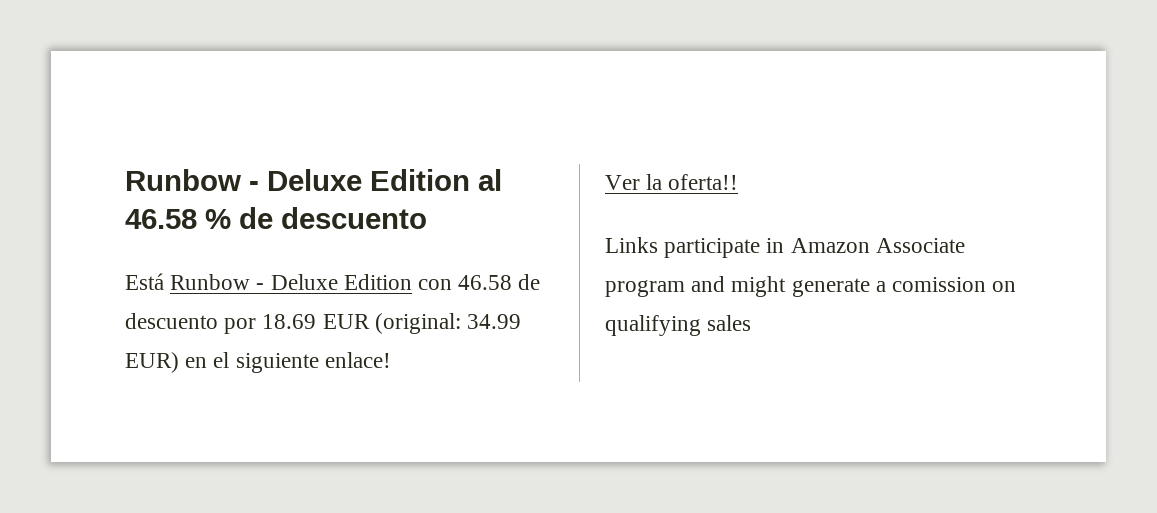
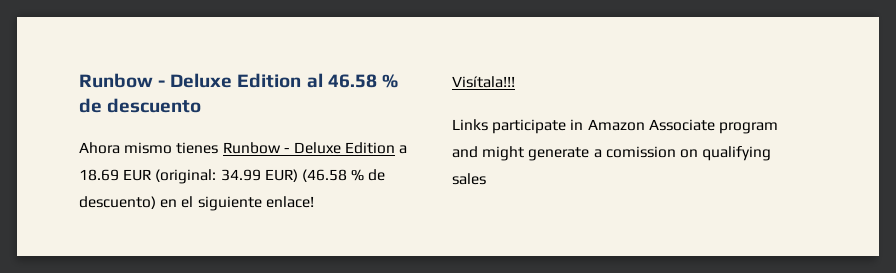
[125,273,541,290] [125,313,257,334] Está Runbow - Deluxe Edition con 46.58 de descuento por -> [79,142,408,154] Ahora mismo tienes Runbow - Deluxe Edition a
(179, 362) none -> [301,169,386,182] [79,196,156,209] (46.58 % de descuento)
[605,174,739,190] Ver la oferta!! -> [452,76,515,88] Visítala!!!

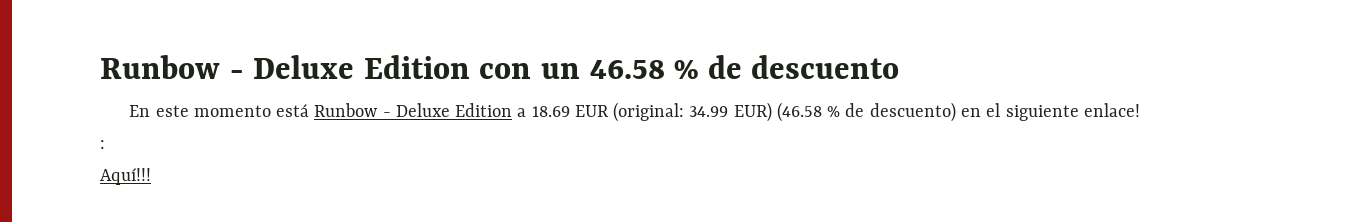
[79,73,323,88] Runbow - Deluxe Edition al -> [100,55,580,79] Runbow - Deluxe Edition con un
[79,142,219,154] Ahora mismo tienes -> [129,104,310,117] En este momento está
[452,76,515,88] [452,119,778,134] [452,146,772,161] [452,173,486,185] Visítala!!! // Links participate in Amazon Associate program and might generate a comission on qualifying sales -> [100,140,105,149] [100,168,151,185] : // Aquí!!!

